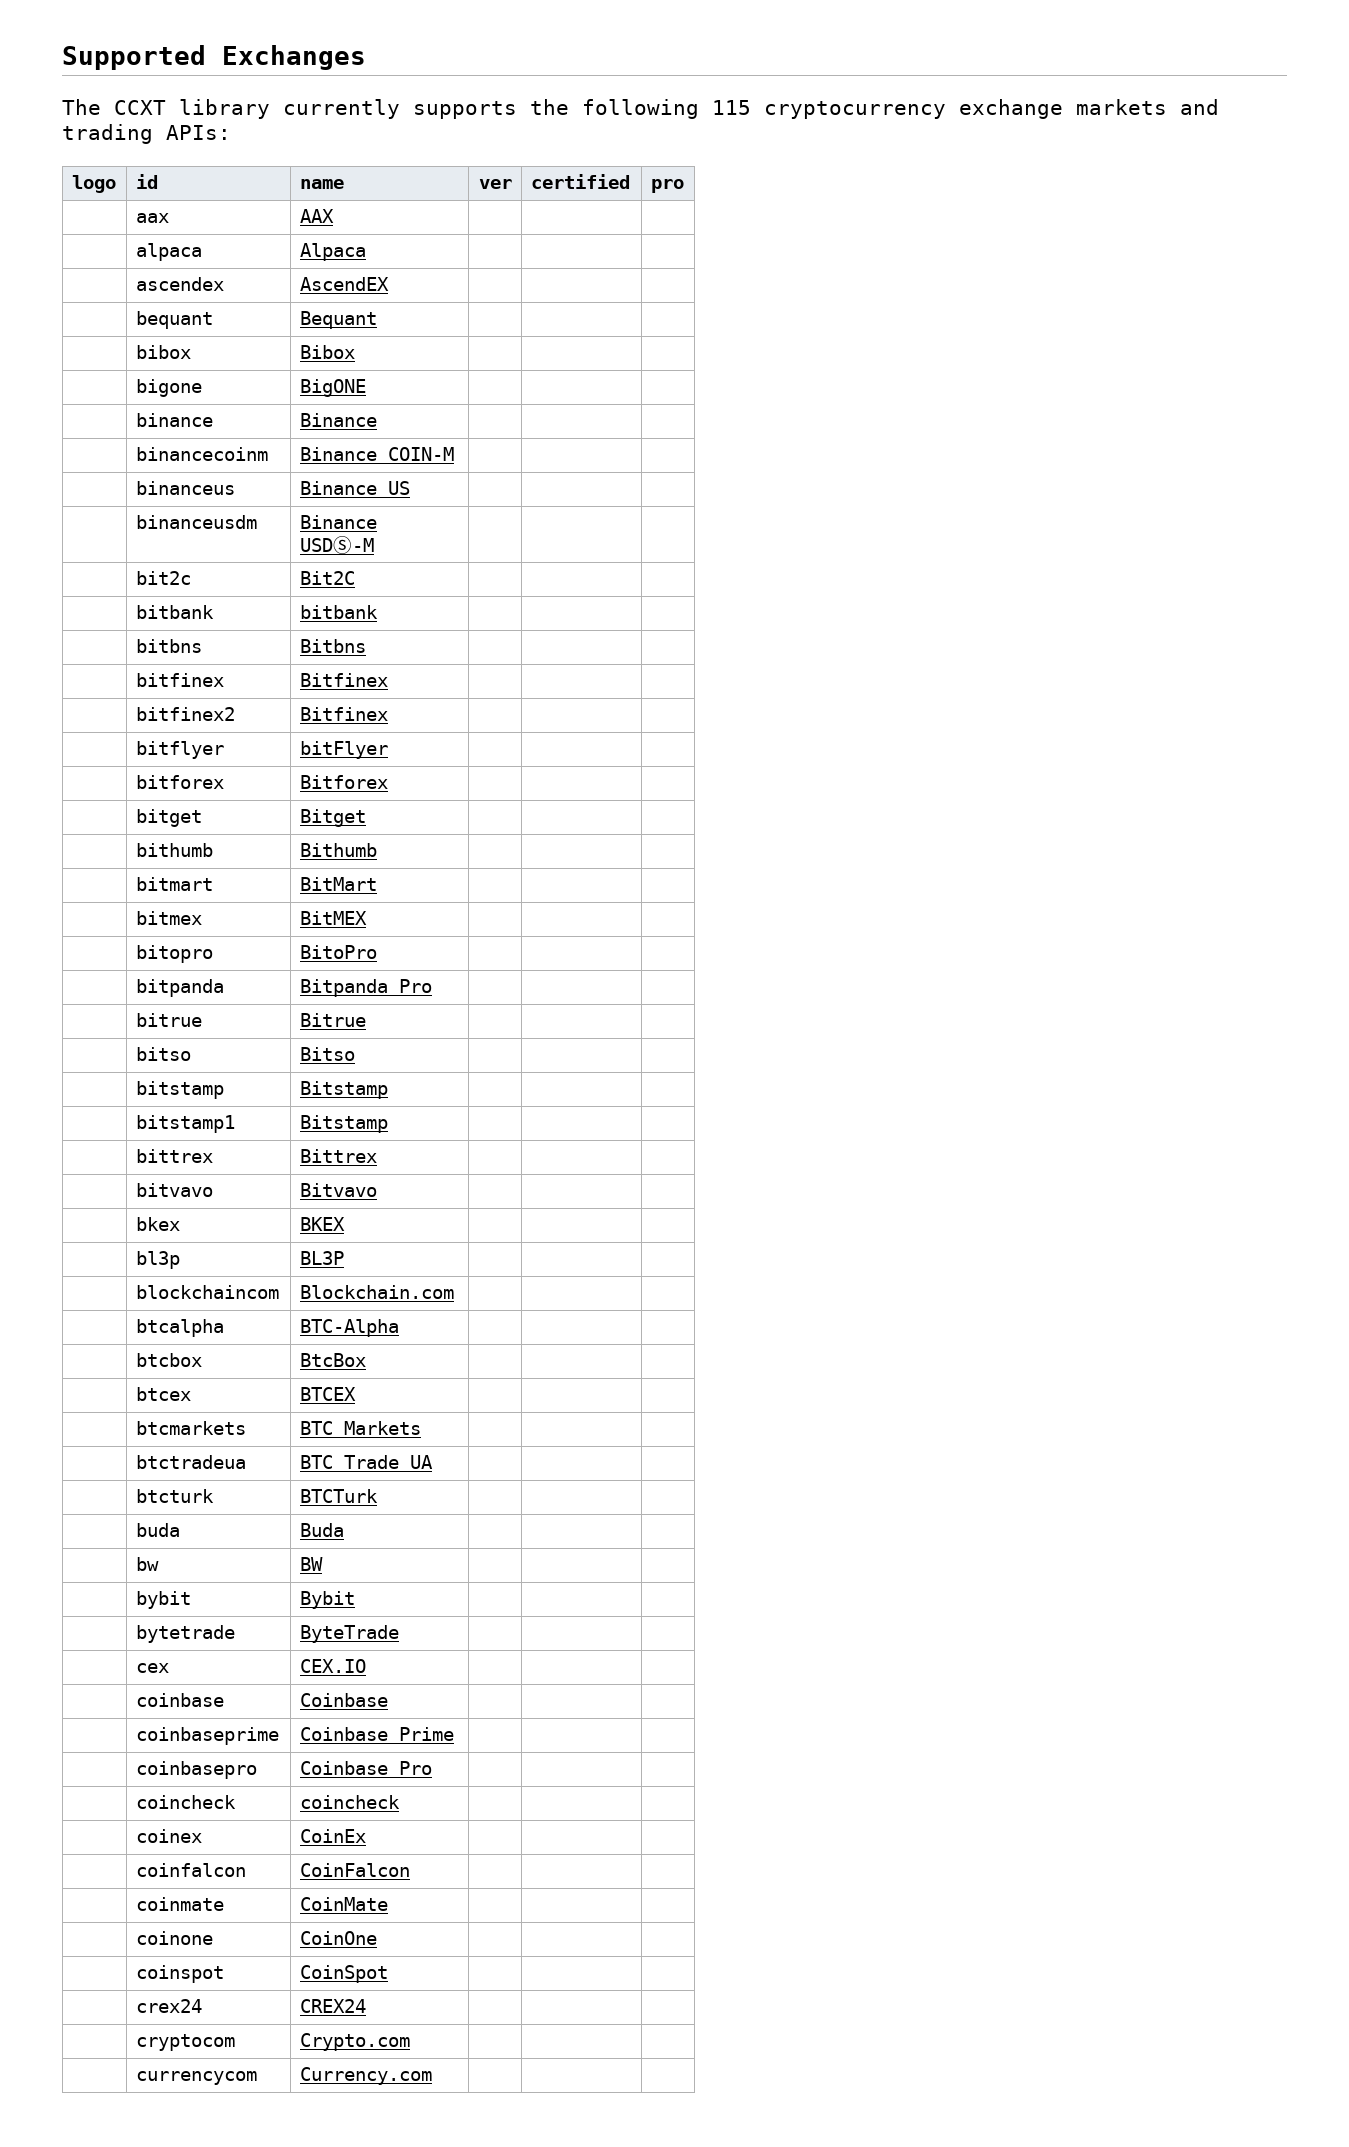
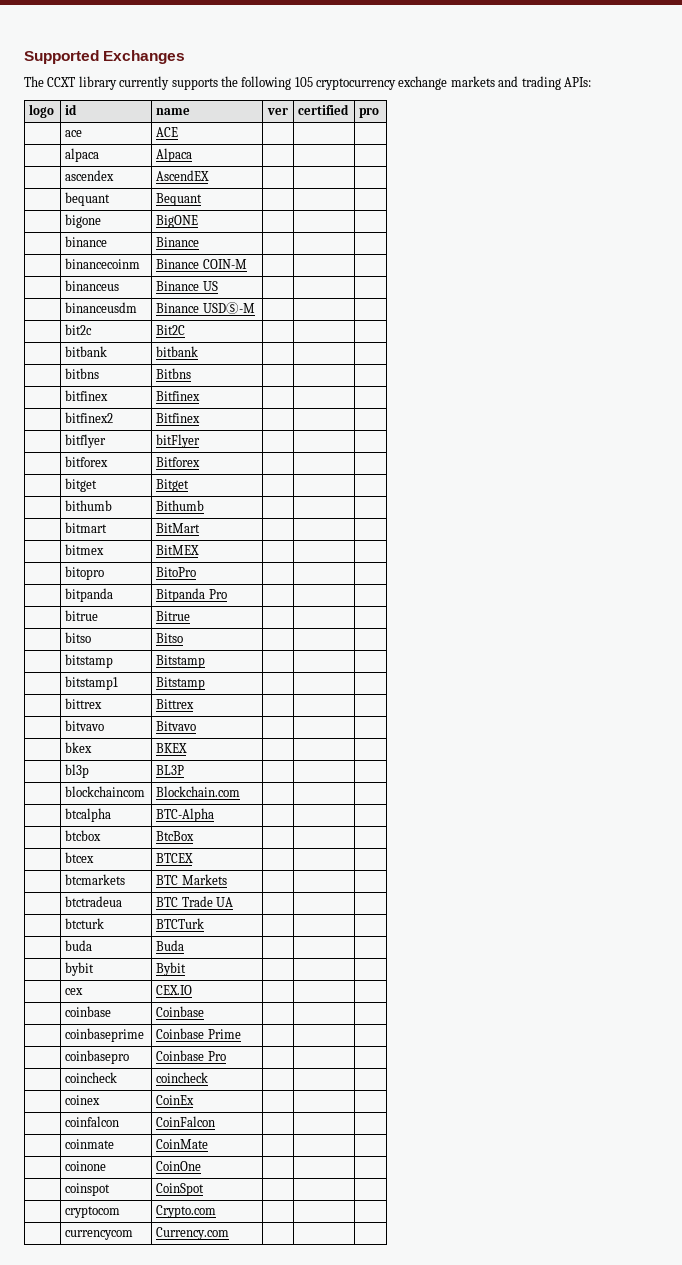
[712,100,751,115] 115 -> [294,77,313,87] 105
[135,213,169,223] [299,209,334,223] aax | AAX -> [65,130,83,137] [156,127,179,137] ace | ACE
[135,345,191,359] [299,345,355,359] // | bibox | Bibox | | | -> (203, 199) none
[135,1557,159,1571] [299,1557,323,1571] // | bw | BW | | | -> (185, 945) none
[135,1625,235,1643] [299,1625,399,1643] // | bytetrade | ByteTrade | | | -> (187, 969) none
[135,1999,202,2013] [299,1999,366,2013] // | crex24 | CREX24 | | | -> (205, 1189) none

